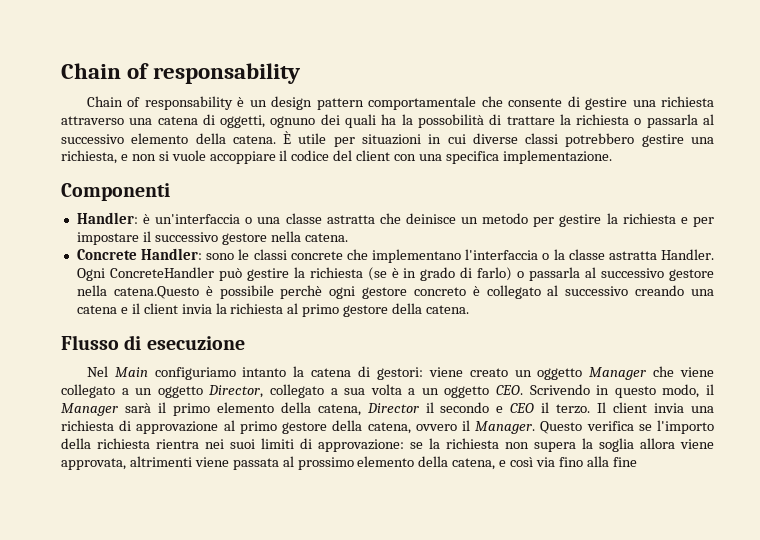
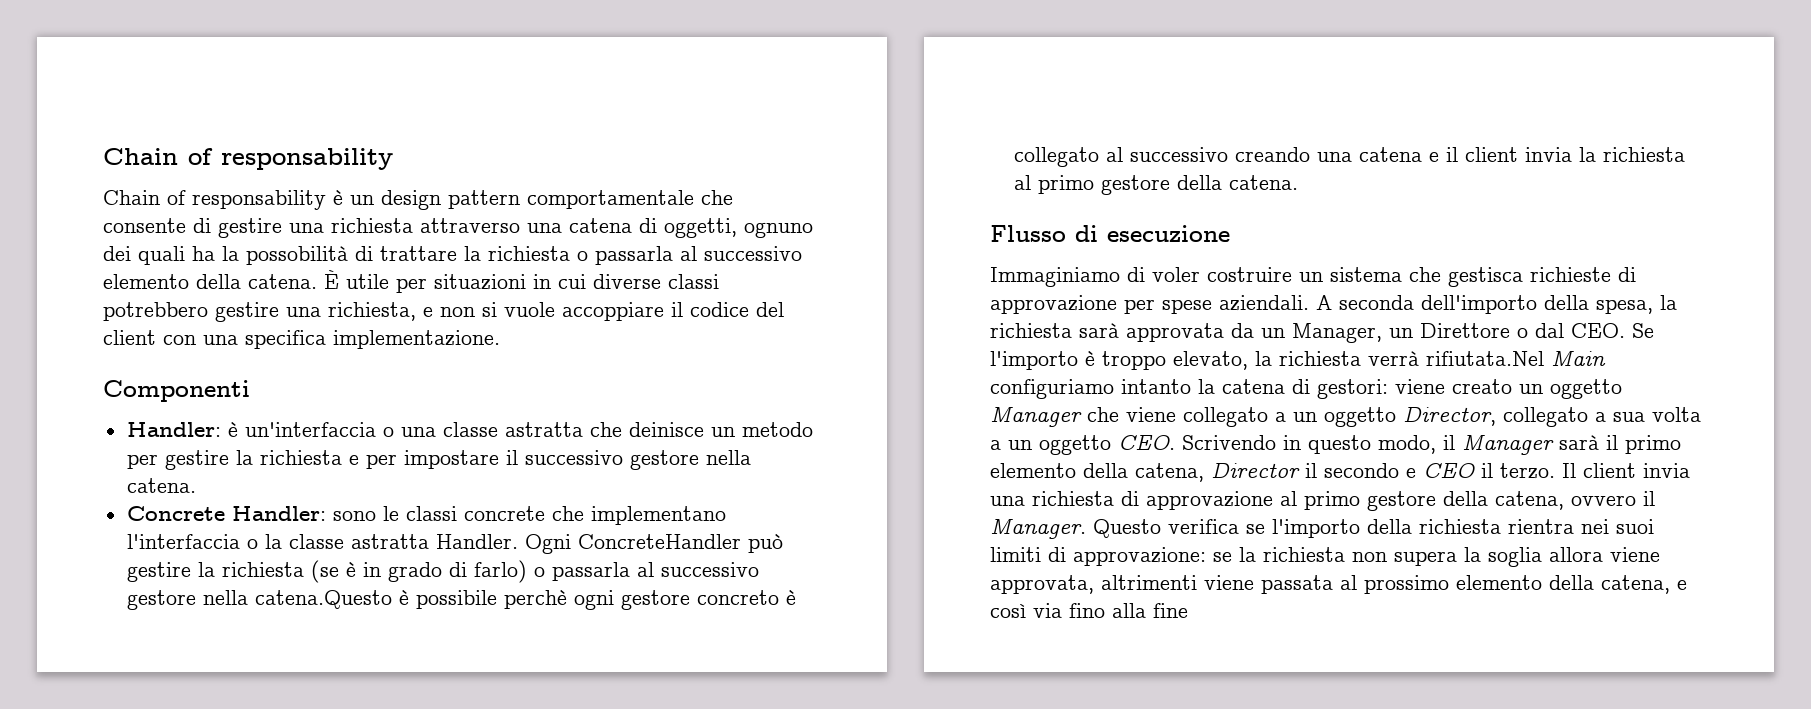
[86,366,108,377] Nel -> [990,267,1636,287] [990,295,1677,314] [990,323,1654,343] [990,351,1544,370] Immaginiamo di voler costruire un sistema che gestisca richieste di approvazione per spese aziendali. A seconda dell'importo della spesa, la richiesta sarà approvata da un Manager, un Direttore o dal CEO. Se l'importo è troppo elevato, la richiesta verrà rifiutata.Nel

